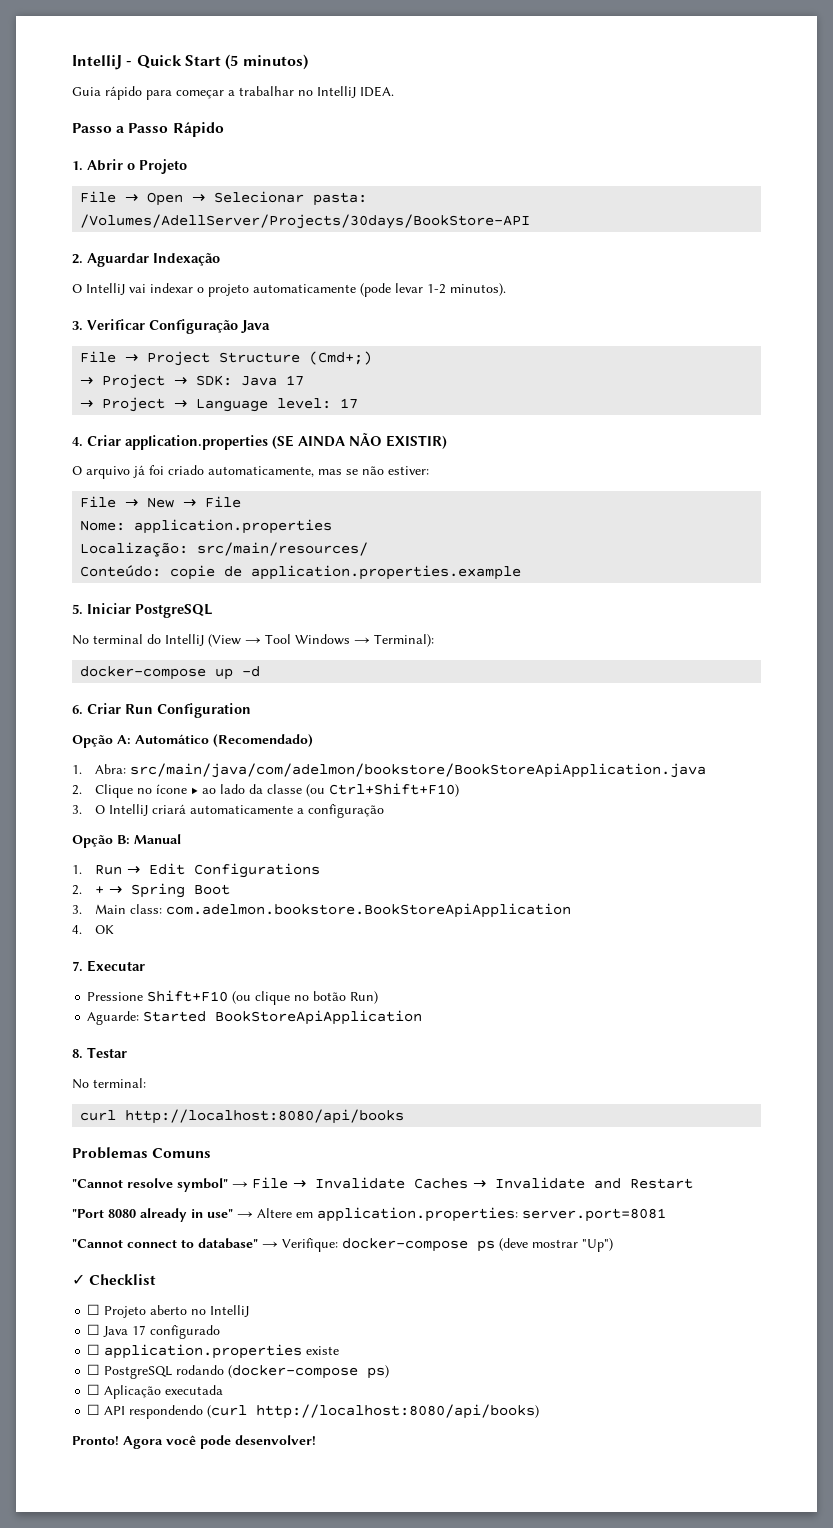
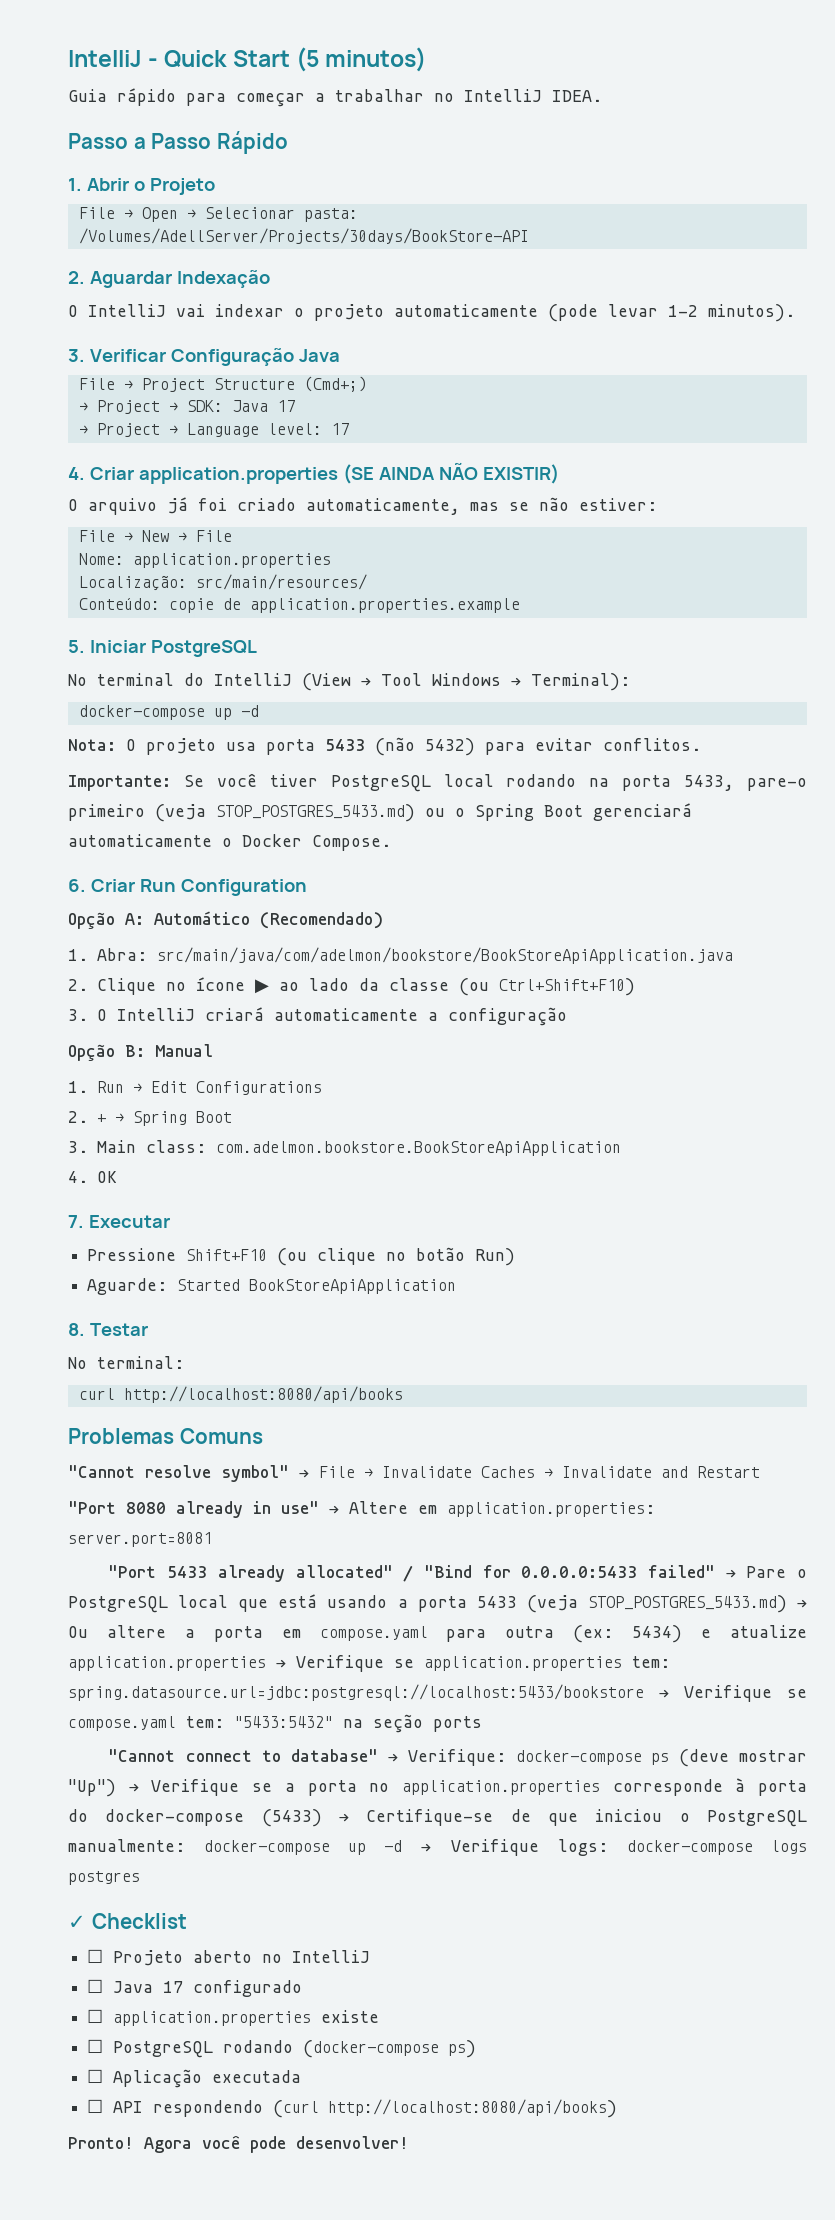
(261, 671) none -> [68,737,701,756] [68,773,807,792] [68,803,692,822] [68,834,391,851] // Nota: O projeto usa porta 5433 (não 5432) para evitar conflitos. // Importante: Se você tiver PostgreSQL local rodando na porta 5433, pare-o primeiro (veja STOP_POSTGRES_5433.md) ou o Spring Boot gerenciará automaticamente o Docker Compose.
(666, 1215) none -> [108,1565,808,1582] [68,1594,808,1613] [68,1625,807,1643] [68,1655,670,1672] [68,1684,807,1702] [68,1714,482,1733] // "Port 5433 already allocated" / "Bind for 0.0.0.0:5433 failed" → Pare o PostgreSQL local que está usando a porta 5433 (veja STOP_POSTGRES_5433.md) → Ou altere a porta em compose.yaml para outra (ex: 5434) e atualize application.properties → Verifique se application.properties tem: spring.datasource.url=jdbc:postgresql://localhost:5433/bookstore → Verifique se compose.yaml tem: "5433:5432" na seção ports
(613, 1245) none -> [128,1778,808,1796] [68,1809,807,1827] [68,1839,807,1856] [68,1871,140,1885] → Verifique se a porta no application.properties corresponde à porta do docker-compose (5433) → Certifique-se de que iniciou o PostgreSQL manualmente: docker-compose up -d → Verifique logs: docker-compose logs postgres

